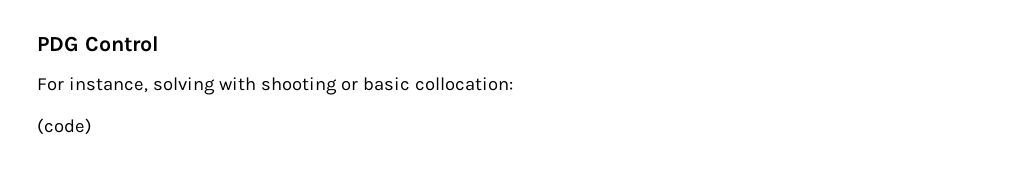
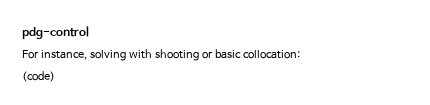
[37,36,159,52] PDG Control -> [22,26,89,39] pdg-control

